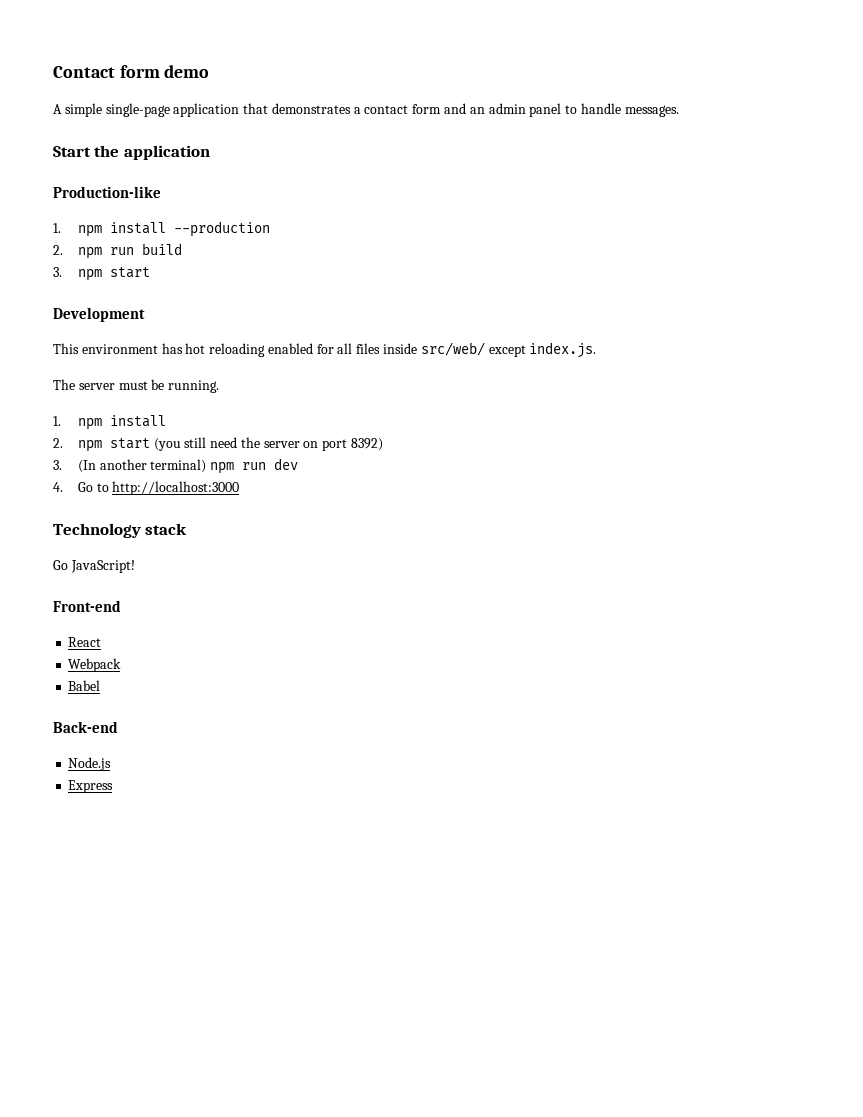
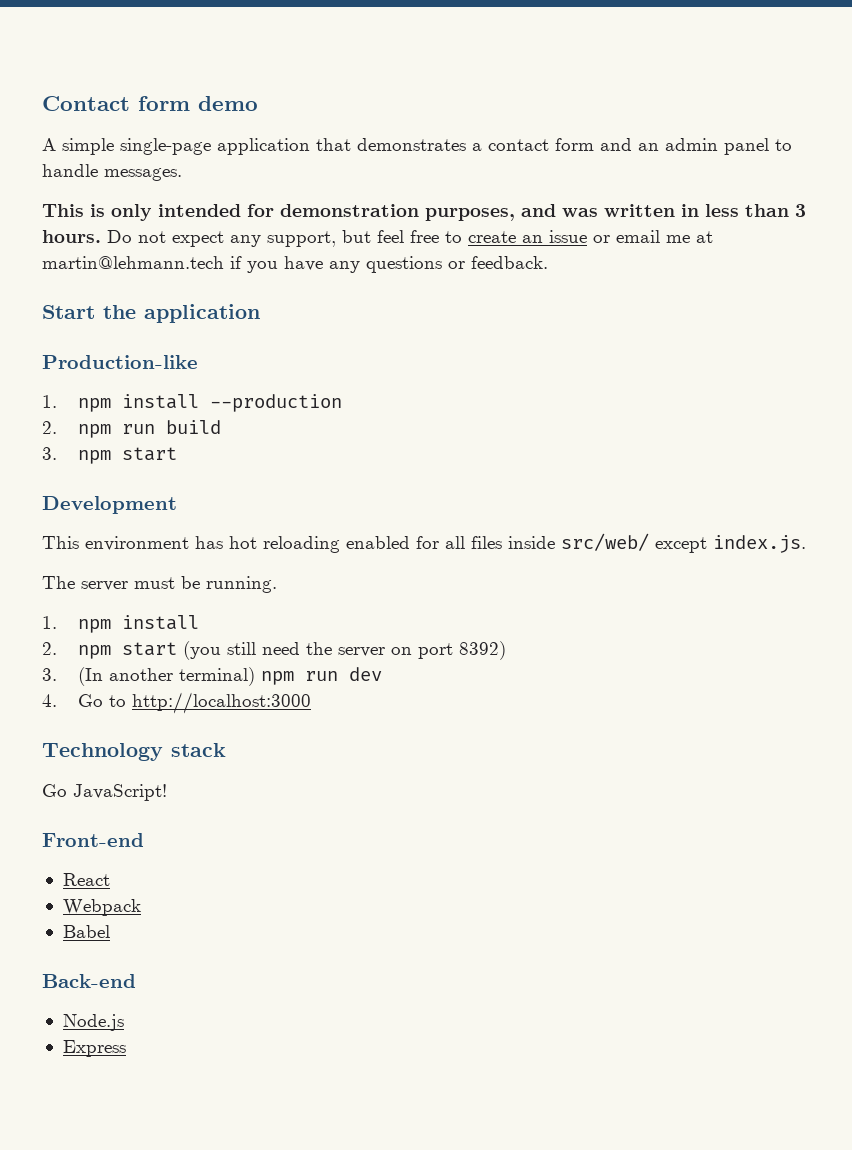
(679, 111) none -> [42,204,806,221] [42,230,713,247] [42,256,548,273] // This is only intended for demonstration purposes, and was written in less than 3 hours. Do not expect any support, but feel free to create an issue or email me at martin@lehmann.tech if you have any questions or feedback.

